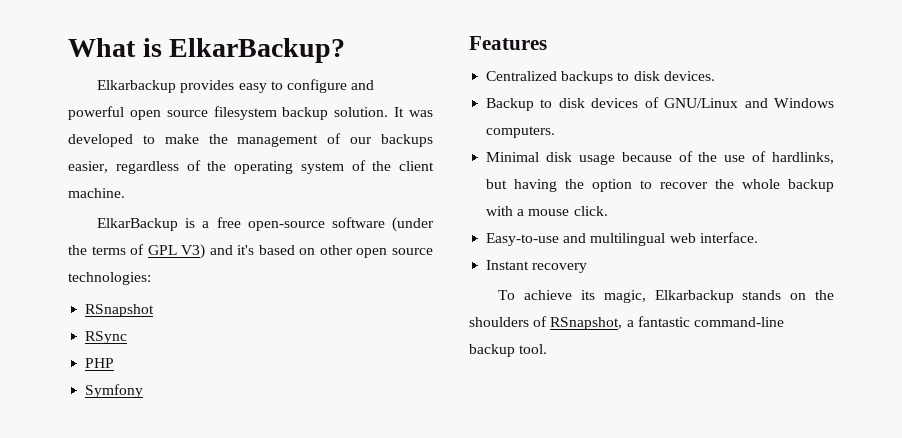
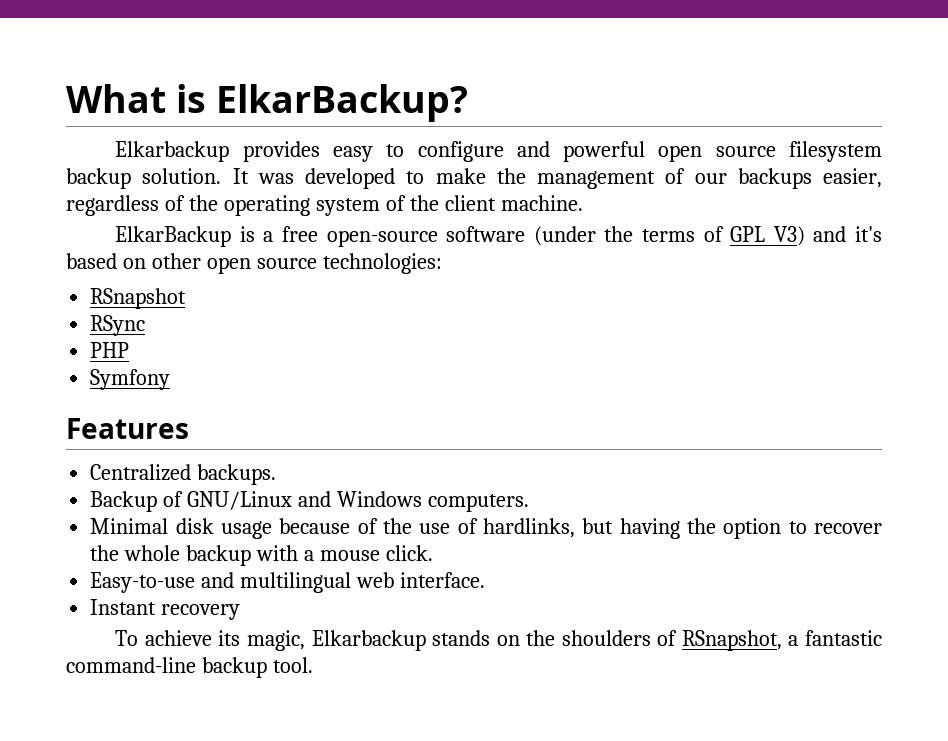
[561,71,715,84] [486,98,639,111] backups to disk devices. // Backup to disk devices -> [197,464,277,485] [90,491,158,512] backups. // Backup

